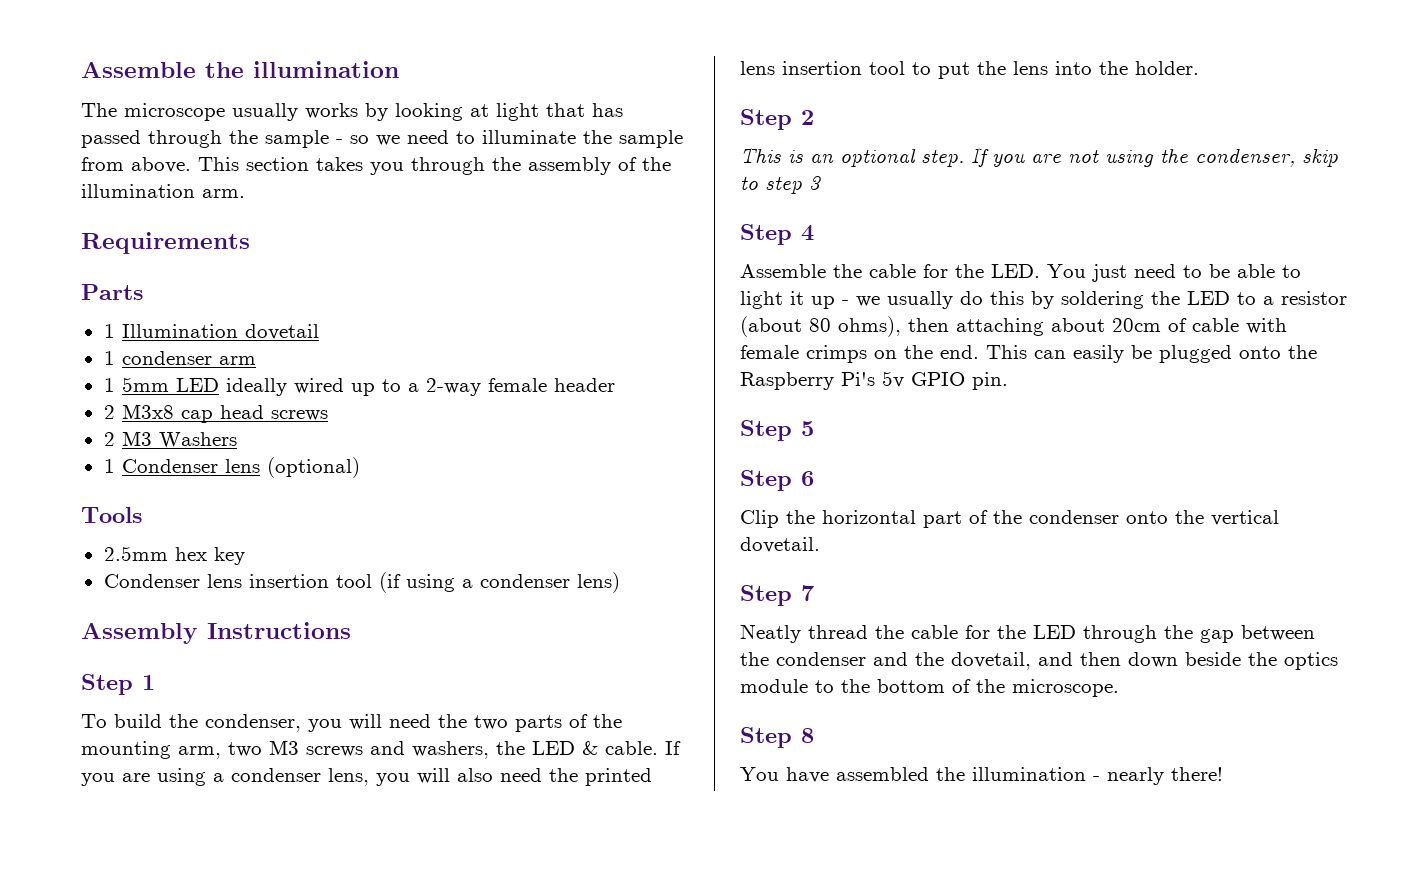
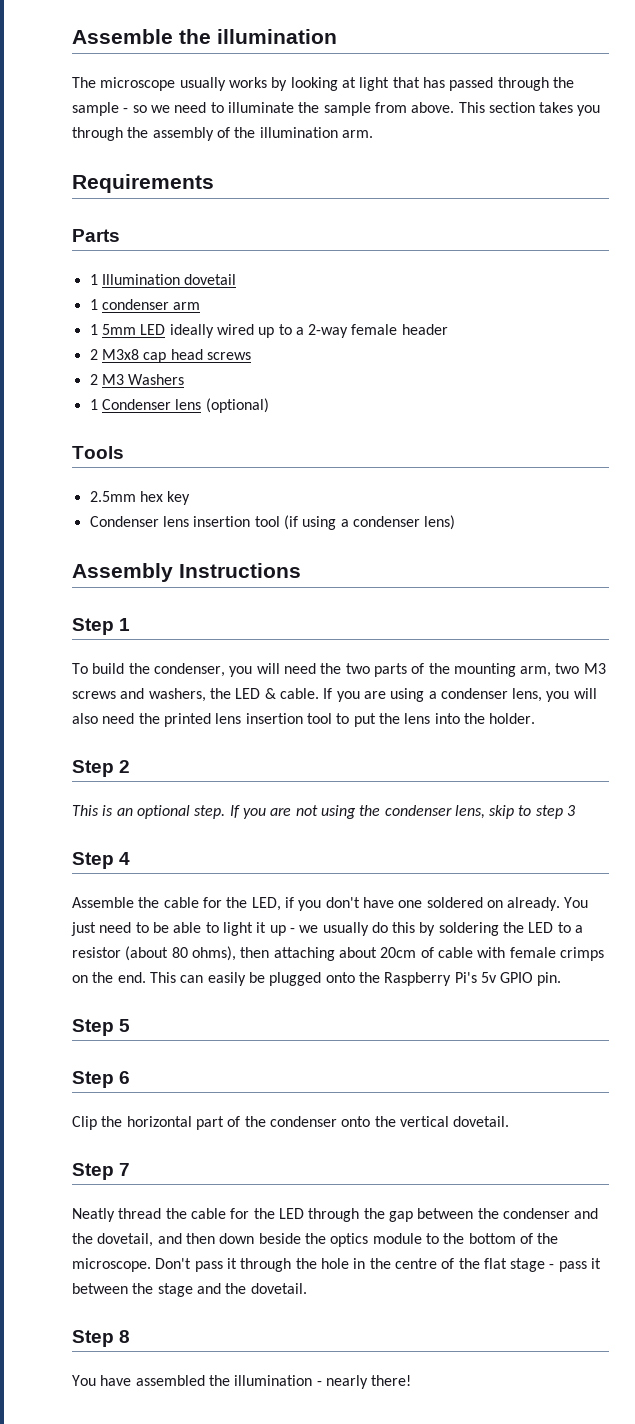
[1195,148,1295,167] condenser, -> [384,805,485,819] condenser lens,
[991,264,1040,278] LED. -> [251,897,561,911] LED, if you don't have one soldered on already.
(1119, 688) none -> [155,1258,602,1272] [72,1283,307,1297] Don't pass it through the hole in the centre of the flat stage - pass it between the stage and the dovetail.

